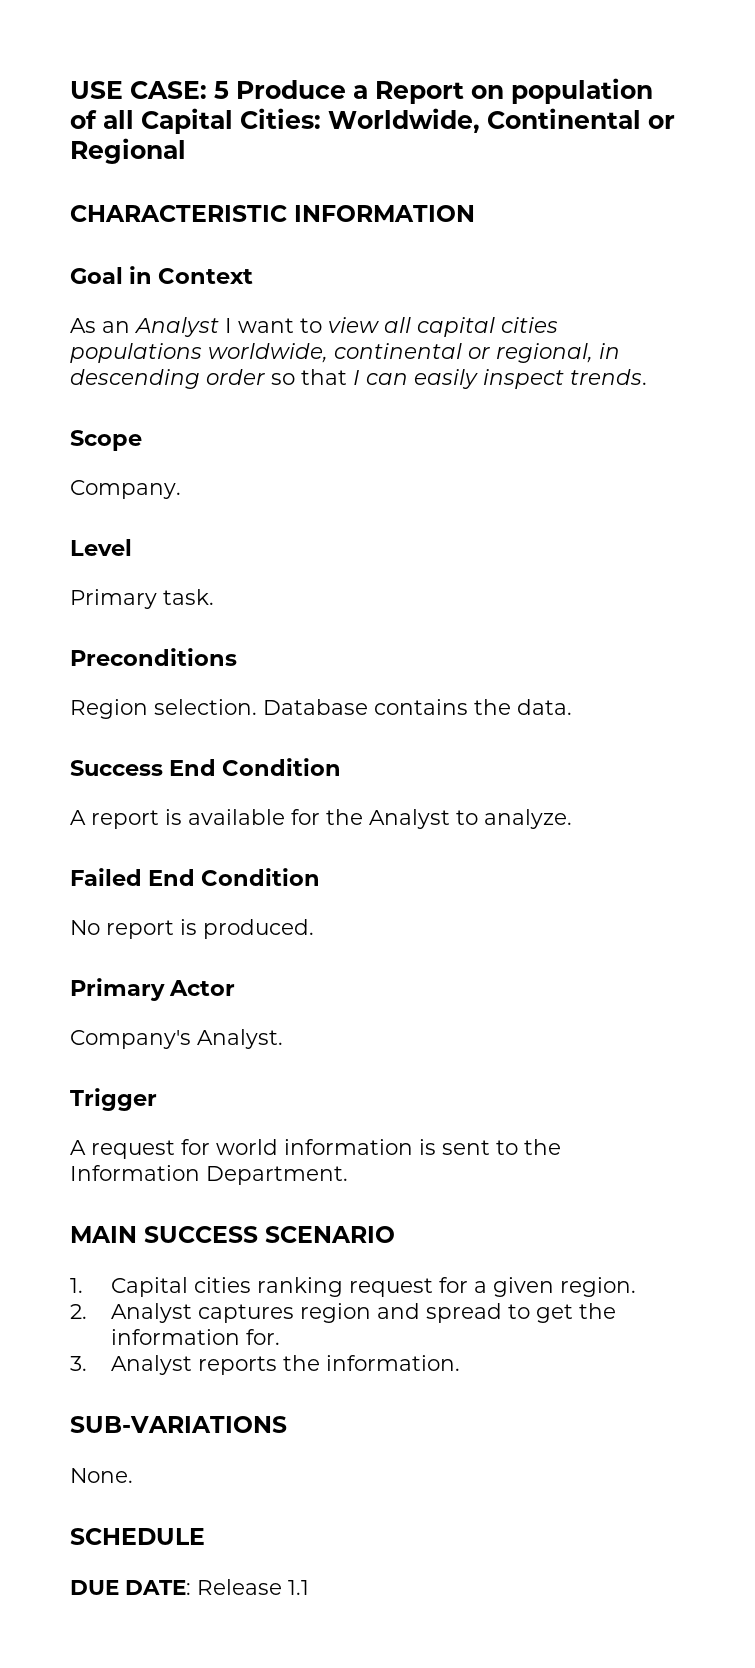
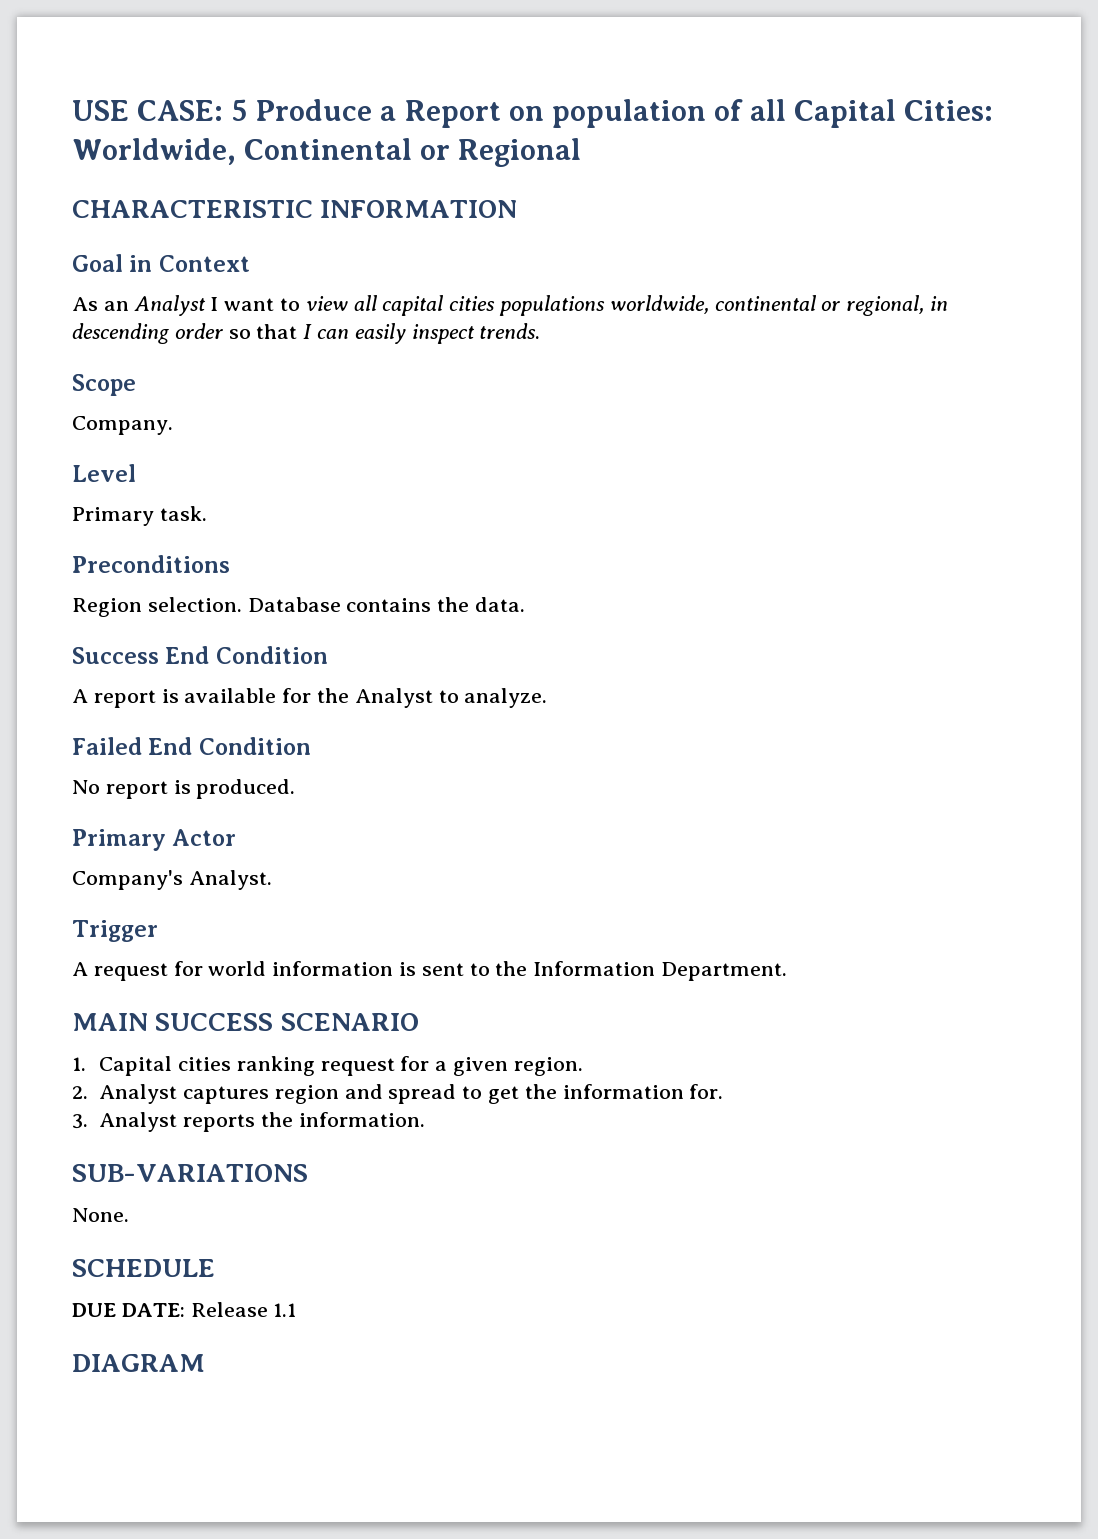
(309, 1587) none -> [72,1354,205,1372] // DIAGRAM

